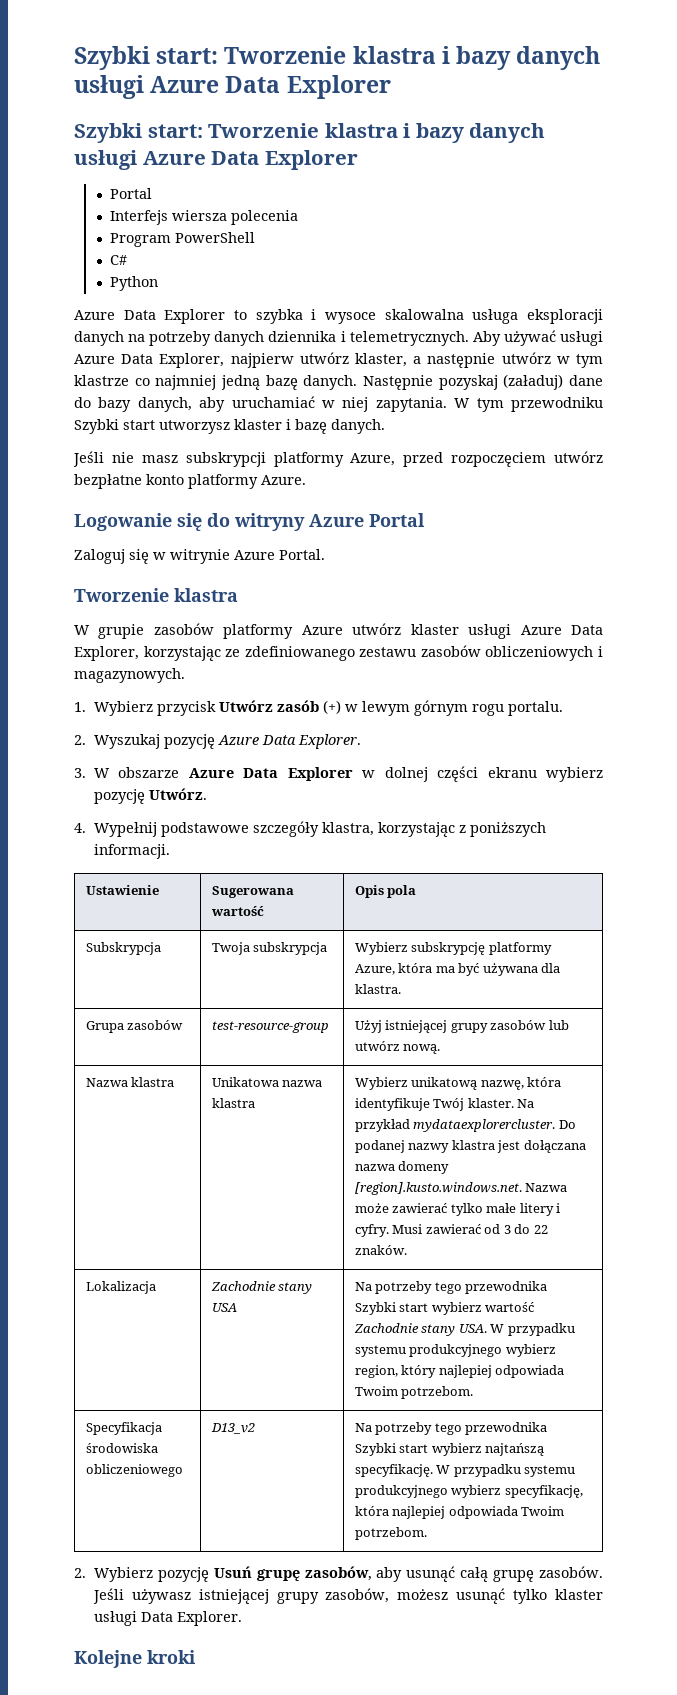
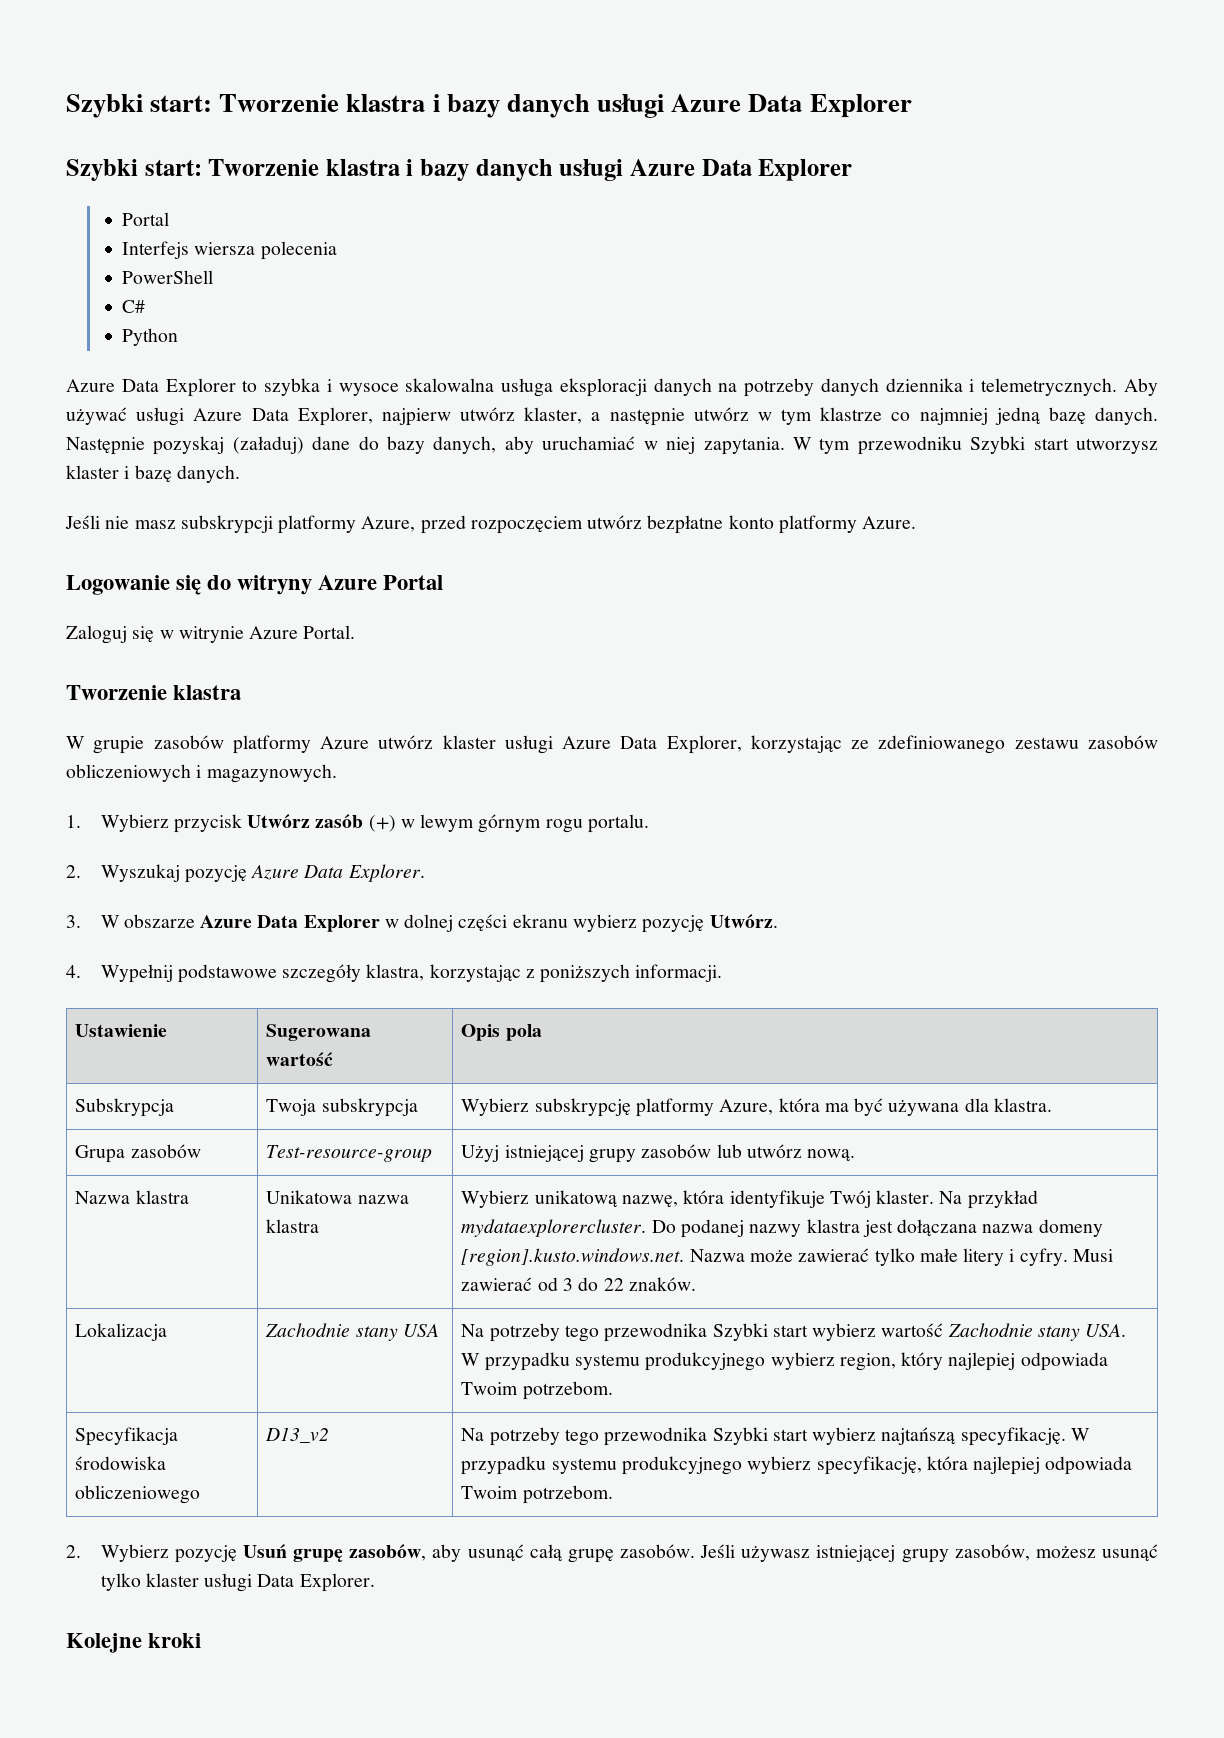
[109,233,171,247] Program -> (337, 250) none
[211,1021,329,1033] test-resource-group -> [266,1145,433,1162] Test-resource-group

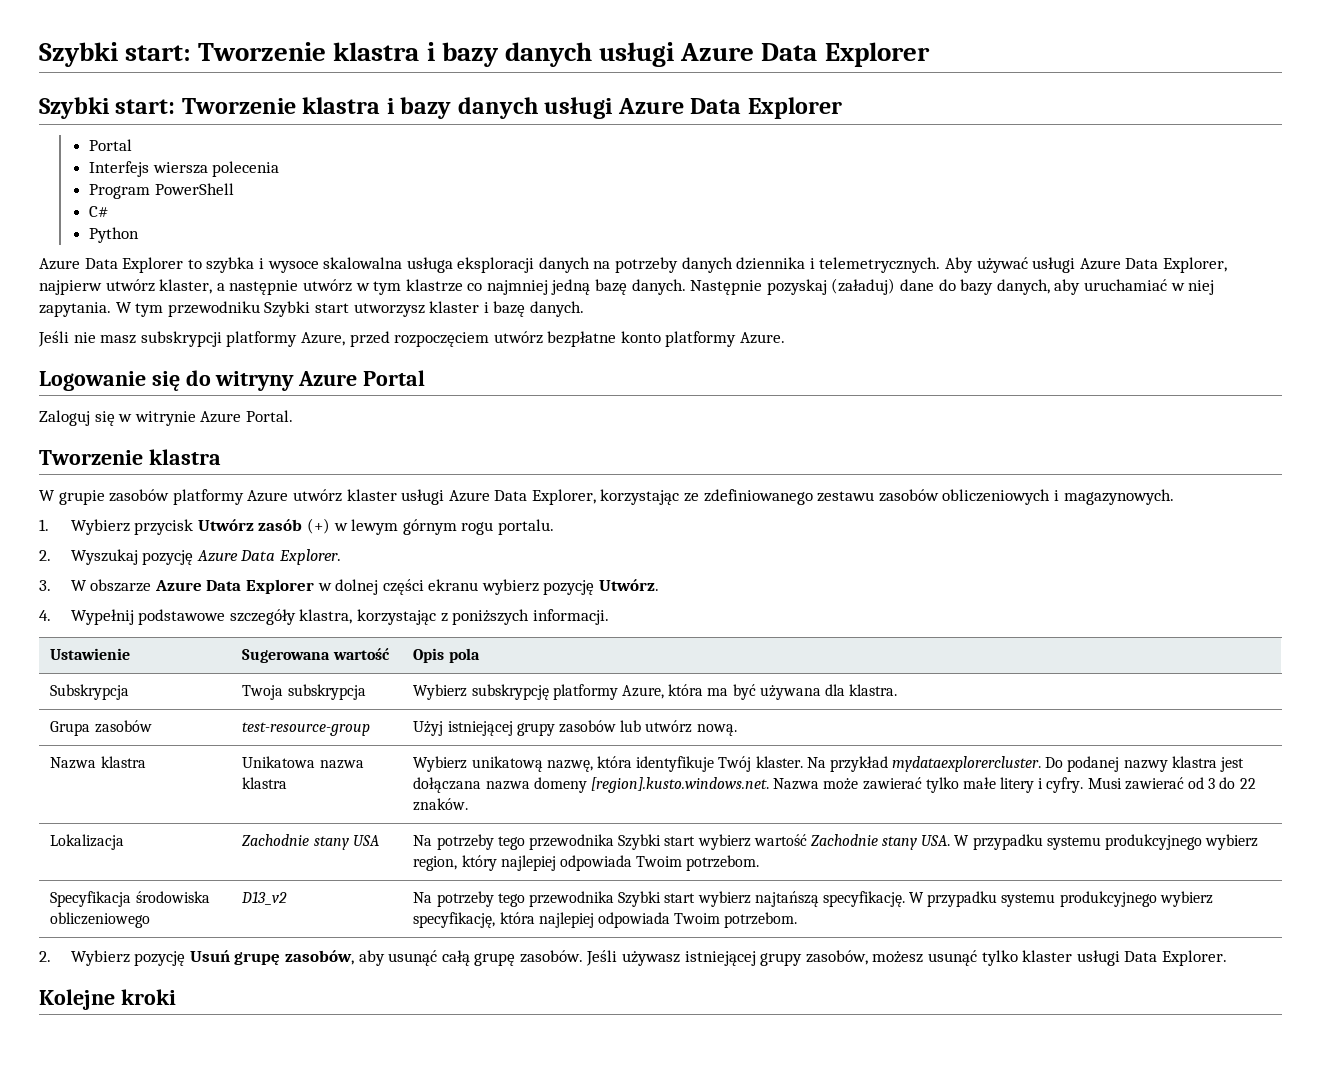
(337, 250) none -> [89,184,151,199] Program
[266,1145,433,1162] Test-resource-group -> [242,722,371,736] test-resource-group

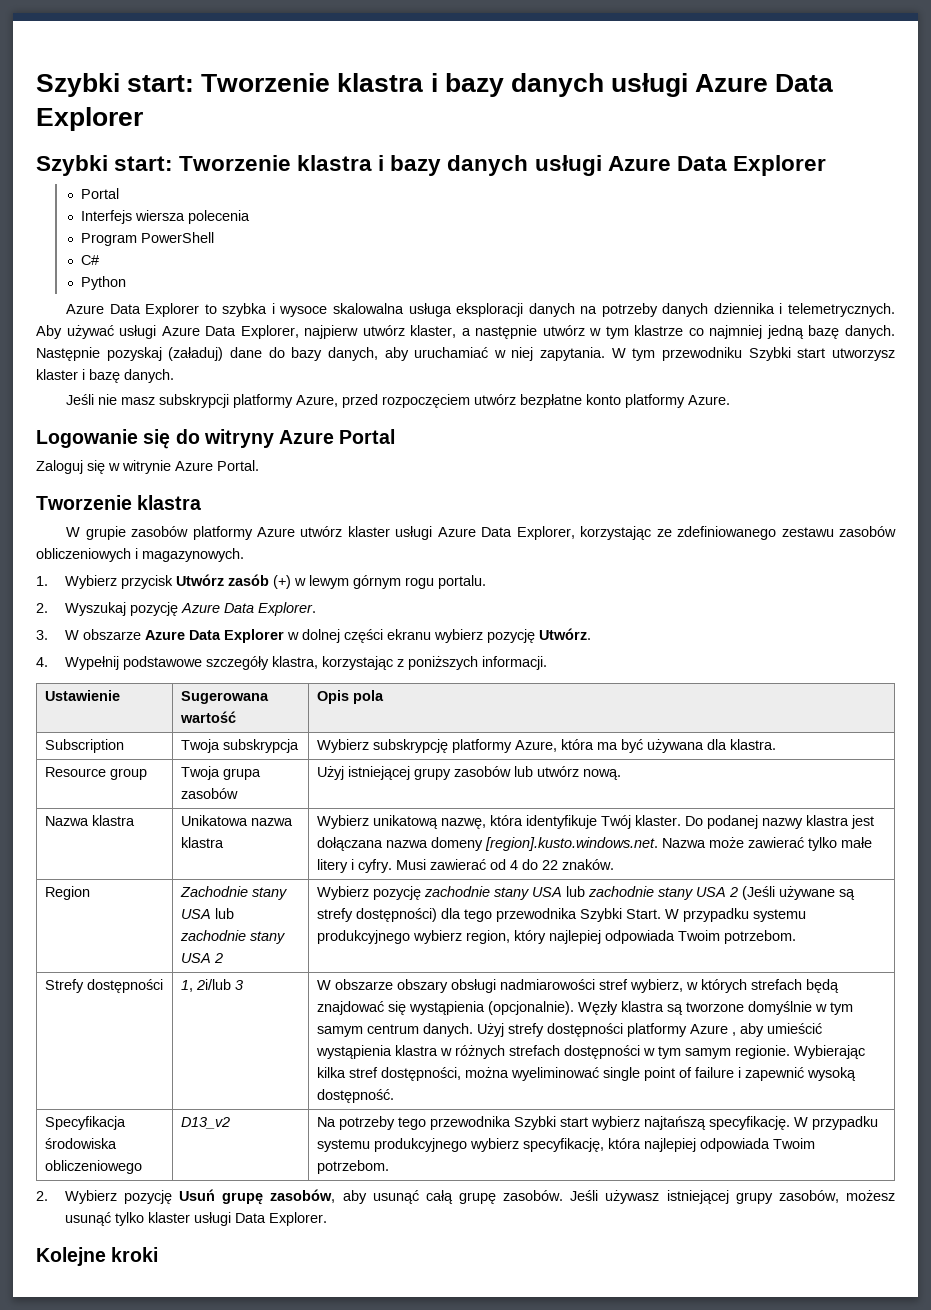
[50,684,130,700] Subskrypcja -> [45,739,125,753] Subscription
[50,720,152,736] [242,722,371,736] Grupa zasobów | test-resource-group -> [45,767,148,780] [181,766,262,780] [181,788,239,799] Resource group | Twoja grupa zasobów
[806,756,1042,772] Na przykład mydataexplorercluster. -> (682, 820) none
[1208,778,1216,789] 3 -> [510,860,519,870] 4
[50,834,125,850] Lokalizacja -> [45,886,91,900] Region
[413,834,951,850] | Na potrzeby tego przewodnika Szybki start wybierz wartość Zachodnie stany USA. -> [215,908,235,919] [180,930,286,944] [181,953,224,963] [317,886,856,900] [317,908,662,922] lub zachodnie stany USA 2 | Wybierz pozycję zachodnie stany USA lub zachodnie stany USA 2 (Jeśli używane są strefy dostępności) dla tego przewodnika Szybki Start.
(760, 863) none -> [45,979,164,993] [181,979,244,992] [317,979,840,993] [317,1001,854,1015] [317,1023,823,1037] [316,1045,866,1059] [317,1067,857,1081] [317,1089,395,1103] // Strefy dostępności | 1, 2i/lub 3 | W obszarze obszary obsługi nadmiarowości stref wybierz, w których strefach będą znajdować się wystąpienia (opcjonalnie). Węzły klastra są tworzone domyślnie w tym samym centrum danych. Użyj strefy dostępności platformy Azure , aby umieścić wystąpienia klastra w różnych strefach dostępności w tym samym regionie. Wybierając kilka stref dostępności, można wyeliminować single point of failure i zapewnić wysoką dostępność.

